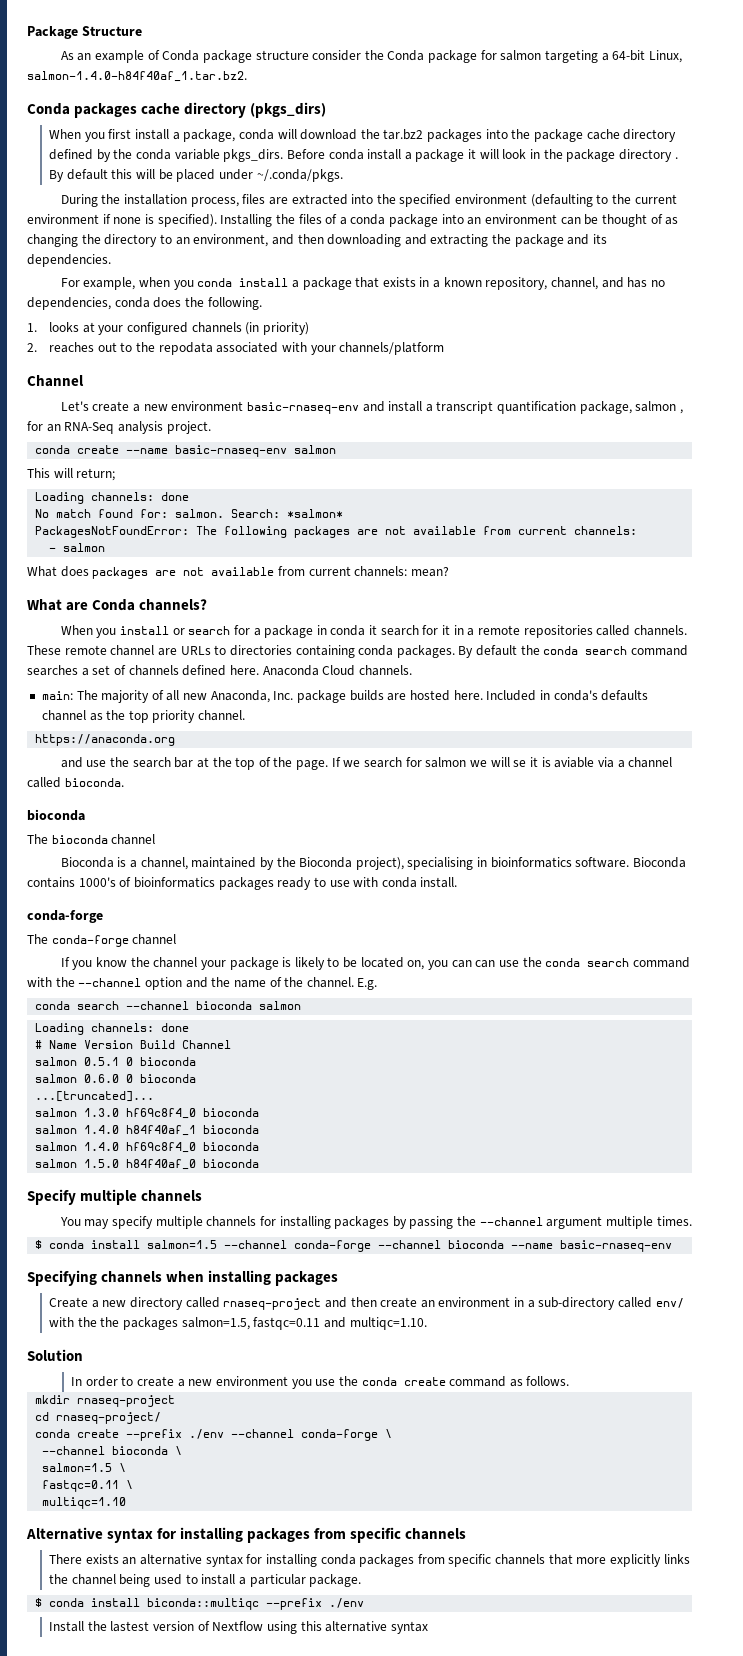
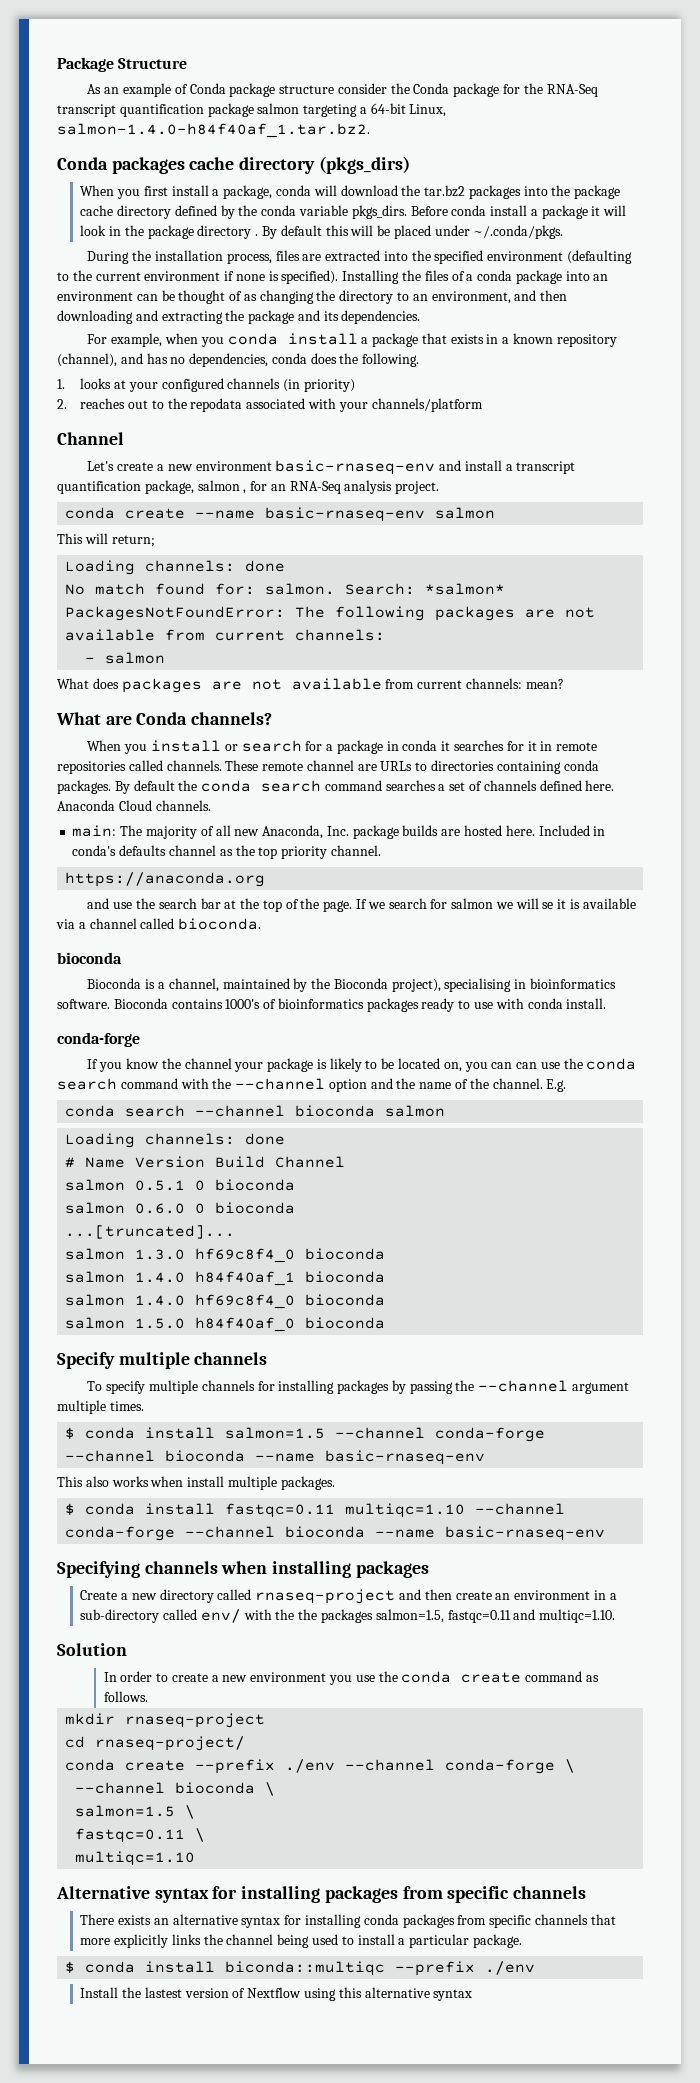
(497, 55) none -> [523,83,598,97] [57,103,254,117] the RNA-Seq transcript quantification package
[485,277,599,290] repository, channel, -> [556,334,617,347] [57,353,117,367] repository (channel),
[380,625,419,636] search -> [454,740,505,751] searches
[467,628,475,636] a -> (553, 746) none
[554,757,595,768] aviable -> [582,898,636,909] available
[27,834,156,845] // The bioconda channel -> (122, 958) none
[27,934,177,947] // The conda-forge channel -> (140, 1039) none
[59,1217,110,1229] You may -> [87,1381,103,1391] To
(673, 1246) none -> [57,1476,335,1490] [65,1503,566,1518] [65,1526,606,1541] // This also works when install multiple packages. // $ conda install fastqc=0.11 multiqc=1.10 --channel conda-forge --channel bioconda --name basic-rnaseq-env

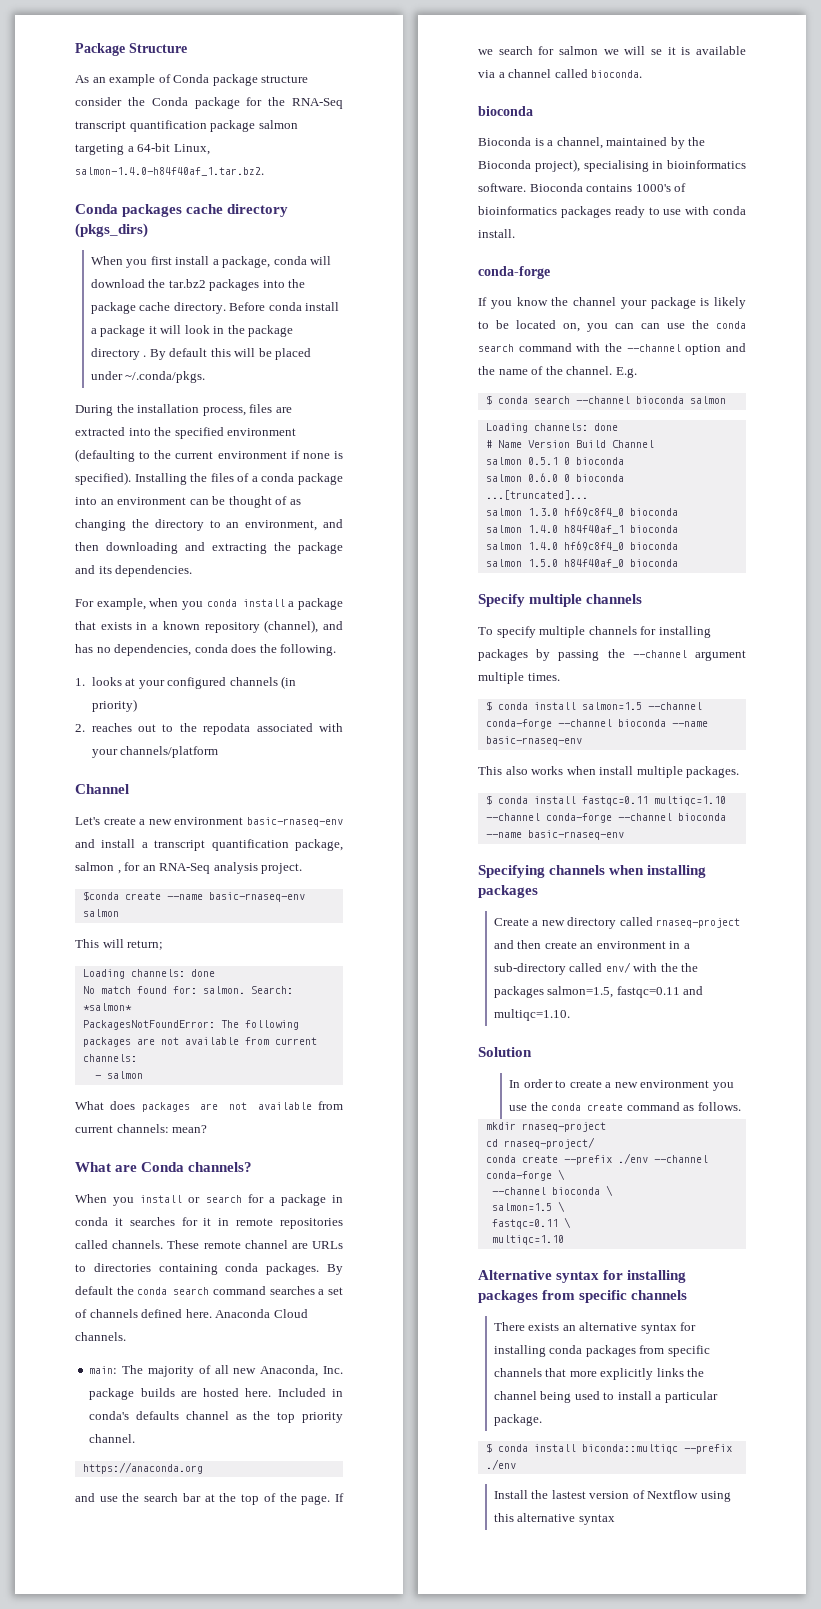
[117,205,407,219] directory defined by the conda variable pkgs_dirs. -> [173,302,226,314] directory.
[65,507,116,519] conda -> [82,891,119,901] $conda
(567, 1085) none -> [485,395,492,405] $

